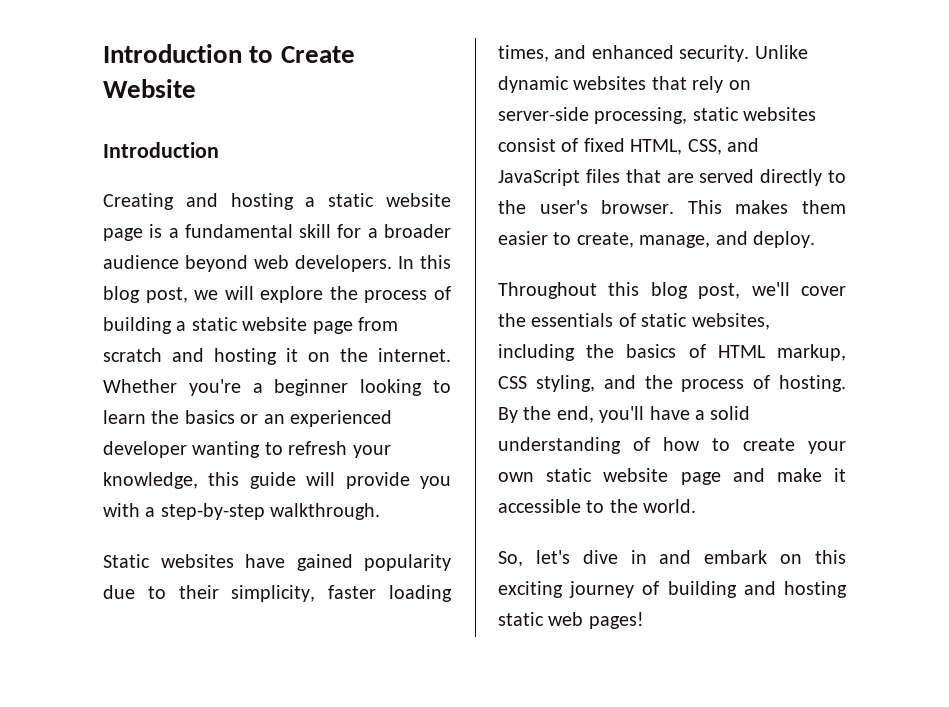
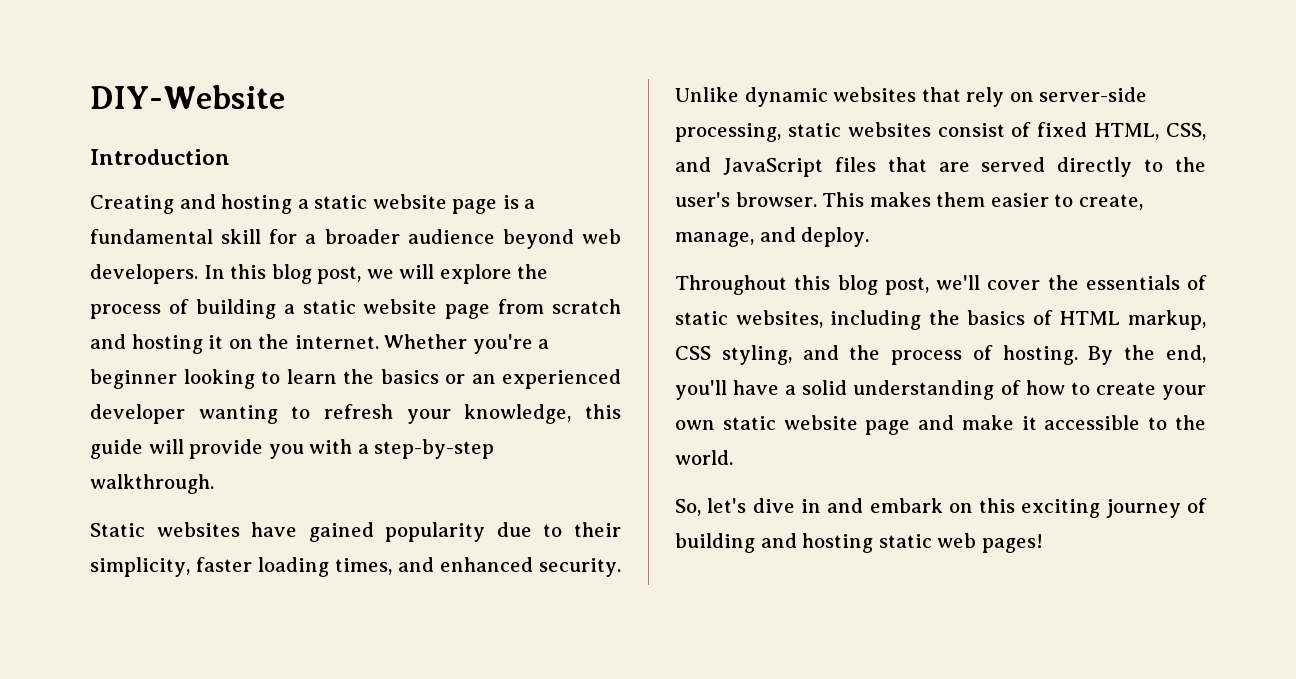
[103,44,355,63] [103,79,196,98] Introduction to Create Website -> [90,85,285,109] DIY-Website

